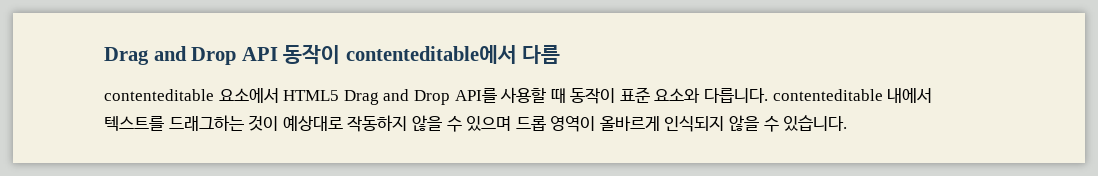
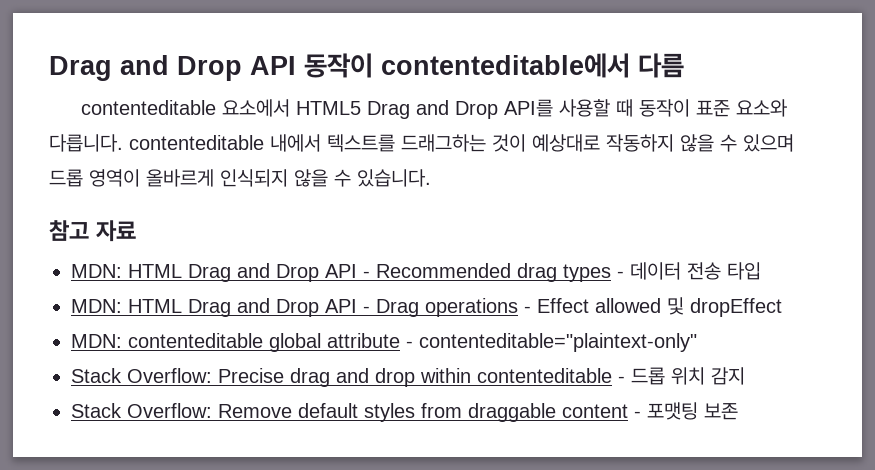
(848, 123) none -> [49,220,136,242] [71,262,761,282] [71,297,782,317] [71,333,697,352] [71,367,745,387] [71,402,738,422] // 참고 자료 // MDN: HTML Drag and Drop API - Recommended drag types - 데이터 전송 타입 // MDN: HTML Drag and Drop API - Drag operations - Effect allowed 및 dropEffect // MDN: contenteditable global attribute - contenteditable="plaintext-only" // Stack Overflow: Precise drag and drop within contenteditable - 드롭 위치 감지 // Stack Overflow: Remove default styles from draggable content - 포맷팅 보존

